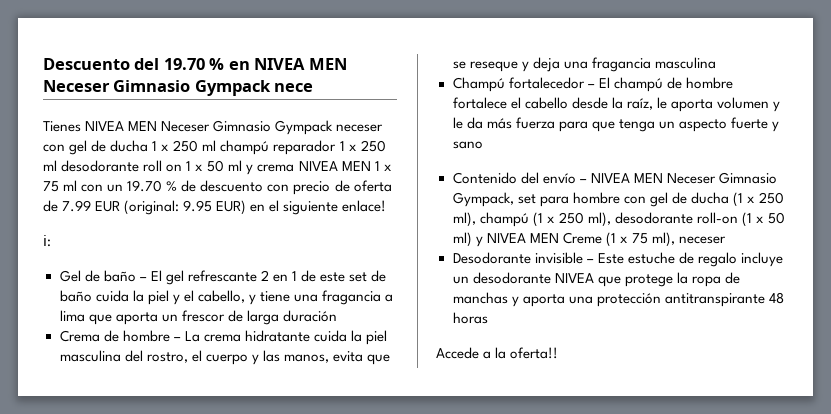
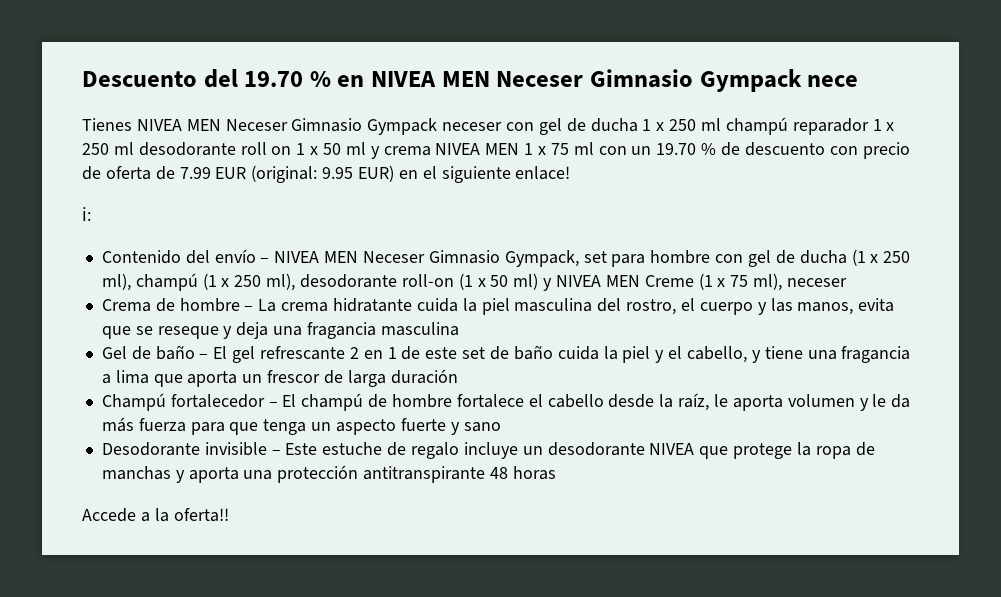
[59,270,387,285] [59,290,394,305] [59,310,337,325] [59,330,387,345] [59,350,390,365] [452,57,716,72] [452,77,733,92] [452,97,780,112] [452,117,779,132] [452,141,483,149] // Gel de baño – El gel refrescante 2 en 1 de este set de baño cuida la piel y el cabello, y tiene una fragancia a lima que aporta un frescor de larga duración // Crema de hombre – La crema hidratante cuida la piel masculina del rostro, el cuerpo y las manos, evita que se reseque y deja una fragancia masculina // Champú fortalecedor – El champú de hombre fortalece el cabello desde la raíz, le aporta volumen y le da más fuerza para que tenga un aspecto fuerte y sano -> (91, 214) none
(726, 240) none -> [101,298,895,315] [101,322,459,339] [101,345,911,363] [101,369,458,387] [101,393,911,411] [101,417,501,435] // Crema de hombre – La crema hidratante cuida la piel masculina del rostro, el cuerpo y las manos, evita que se reseque y deja una fragancia masculina // Gel de baño – El gel refrescante 2 en 1 de este set de baño cuida la piel y el cabello, y tiene una fragancia a lima que aporta un frescor de larga duración // Champú fortalecedor – El champú de hombre fortalece el cabello desde la raíz, le aporta volumen y le da más fuerza para que tenga un aspecto fuerte y sano

